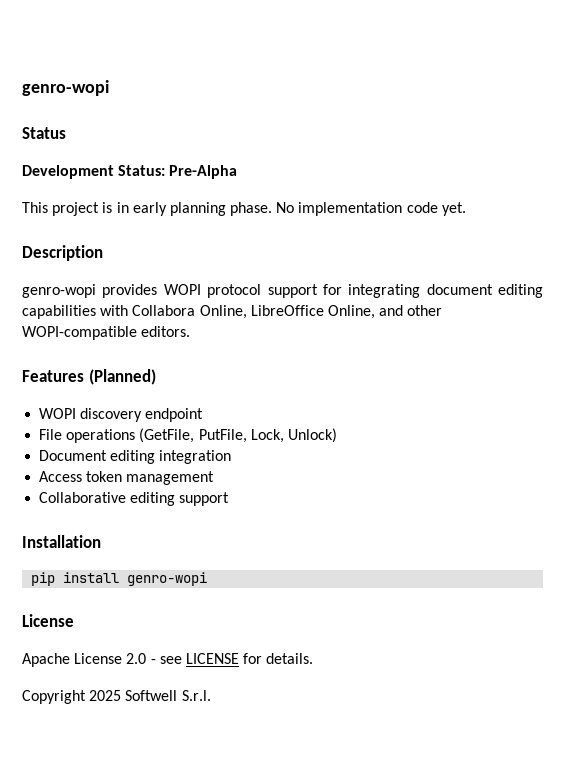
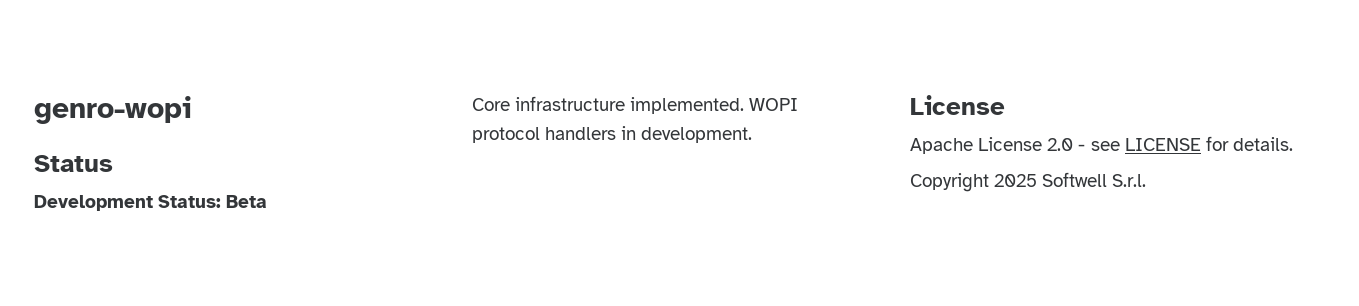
[169,165,238,179] [22,202,466,216] [22,245,103,261] [22,284,543,298] [22,305,443,319] [22,326,191,340] [22,369,156,385] [39,408,204,422] [39,428,337,443] [39,450,232,464] [39,471,215,485] [39,492,230,506] [22,535,101,548] [31,572,208,586] Pre-Alpha // This project is in early planning phase. No implementation code yet. // Description // genro-wopi provides WOPI protocol support for integrating document editing capabilities with Collabora Online, LibreOffice Online, and other WOPI-compatible editors. // Features (Planned) // WOPI discovery endpoint // File operations (GetFile, PutFile, Lock, Unlock) // Document editing integration // Access token management // Collaborative editing support // Installation // pip install genro-wopi -> [226,195,268,208] [472,96,799,114] [472,126,753,143] Beta // Core infrastructure implemented. WOPI protocol handlers in development.

